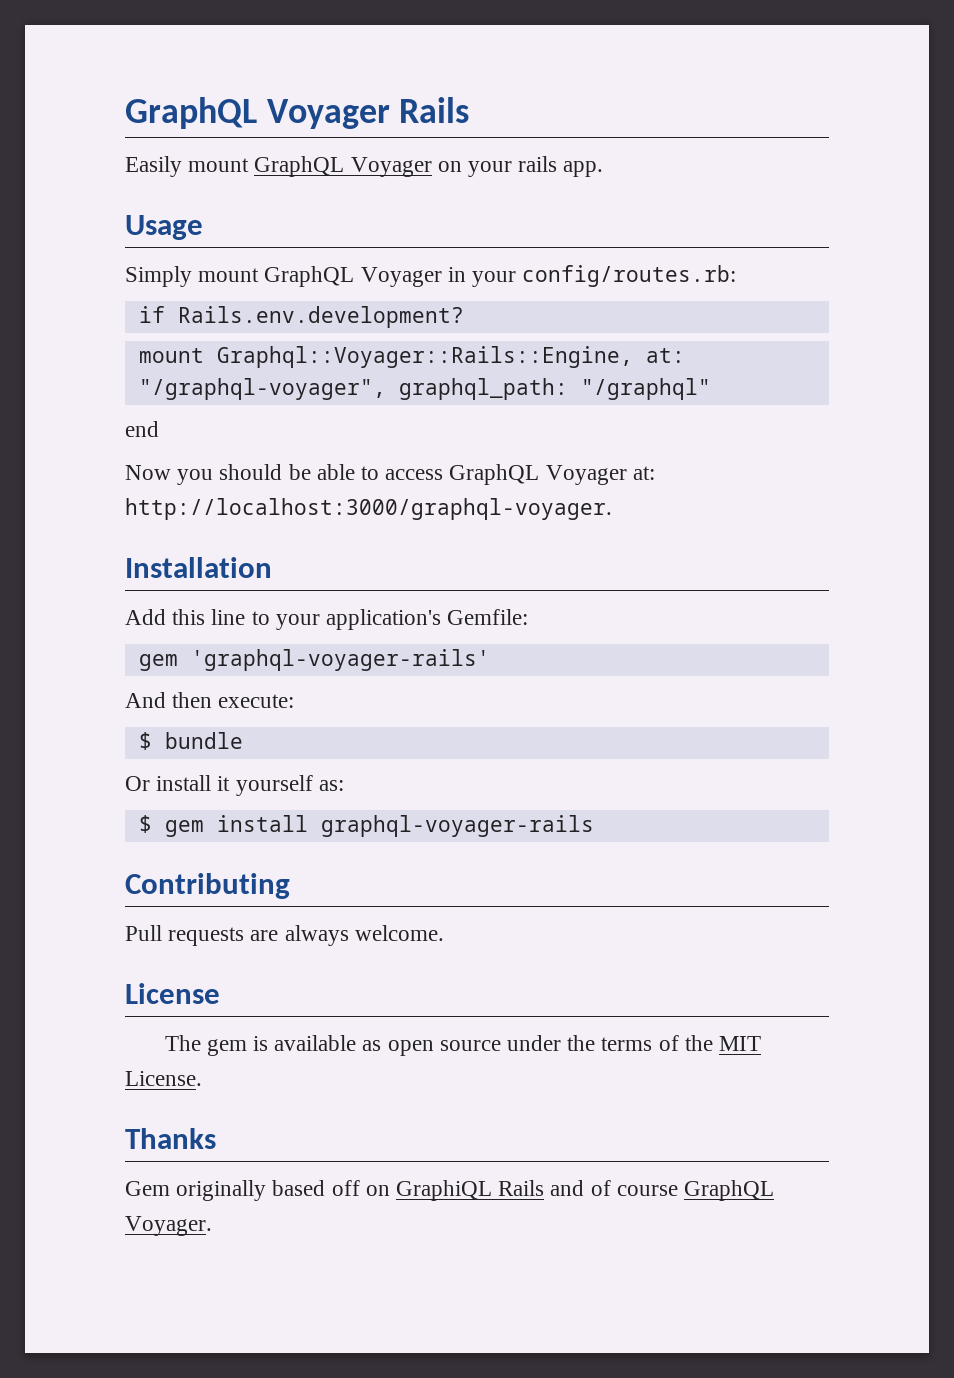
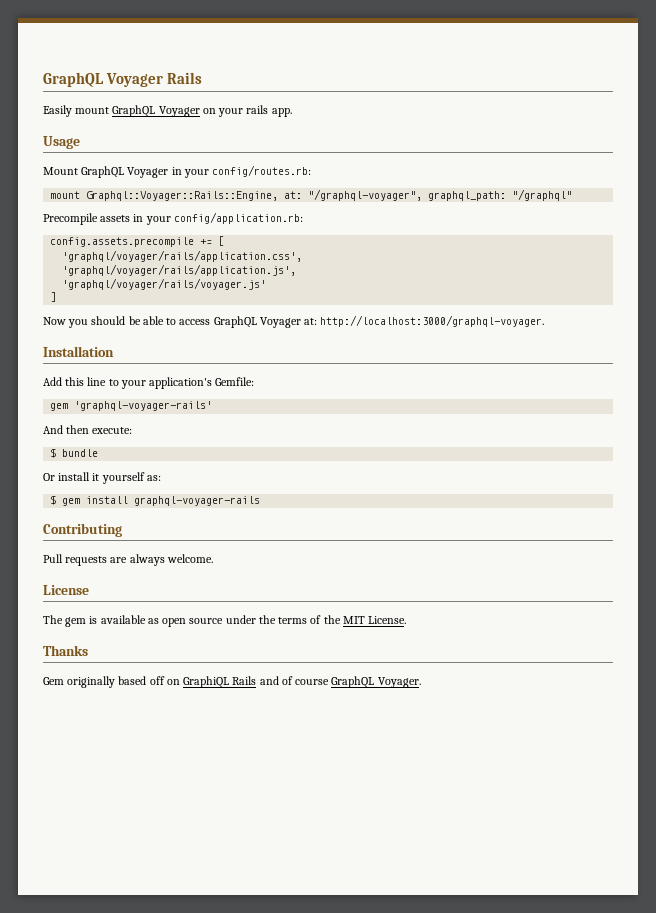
[125,266,260,287] Simply mount -> [43,167,78,175] Mount
[138,306,464,328] // if Rails.env.development? -> (312, 171) none
[125,421,159,437] end -> [43,212,303,225] [50,236,225,247] [62,250,303,262] [62,264,297,276] [62,278,267,290] [50,292,57,302] Precompile assets in your config/application.rb: // config.assets.precompile += [ // 'graphql/voyager/rails/application.css', // 'graphql/voyager/rails/application.js', // 'graphql/voyager/rails/voyager.js' // ]

